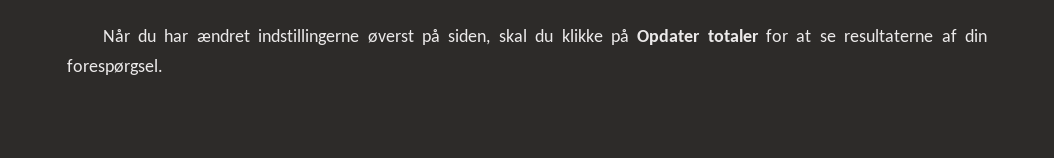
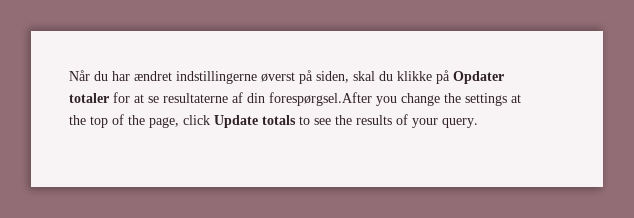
[67,59,163,75] forespørgsel. -> [269,92,521,106] [69,114,478,128] forespørgsel.After you change the settings at the top of the page, click Update totals to see the results of your query.

